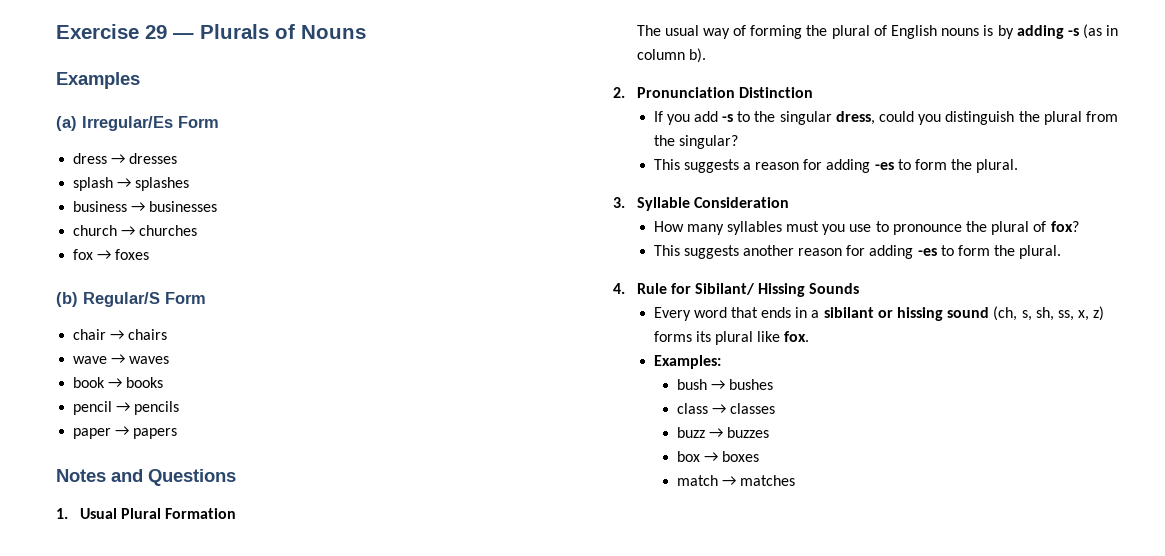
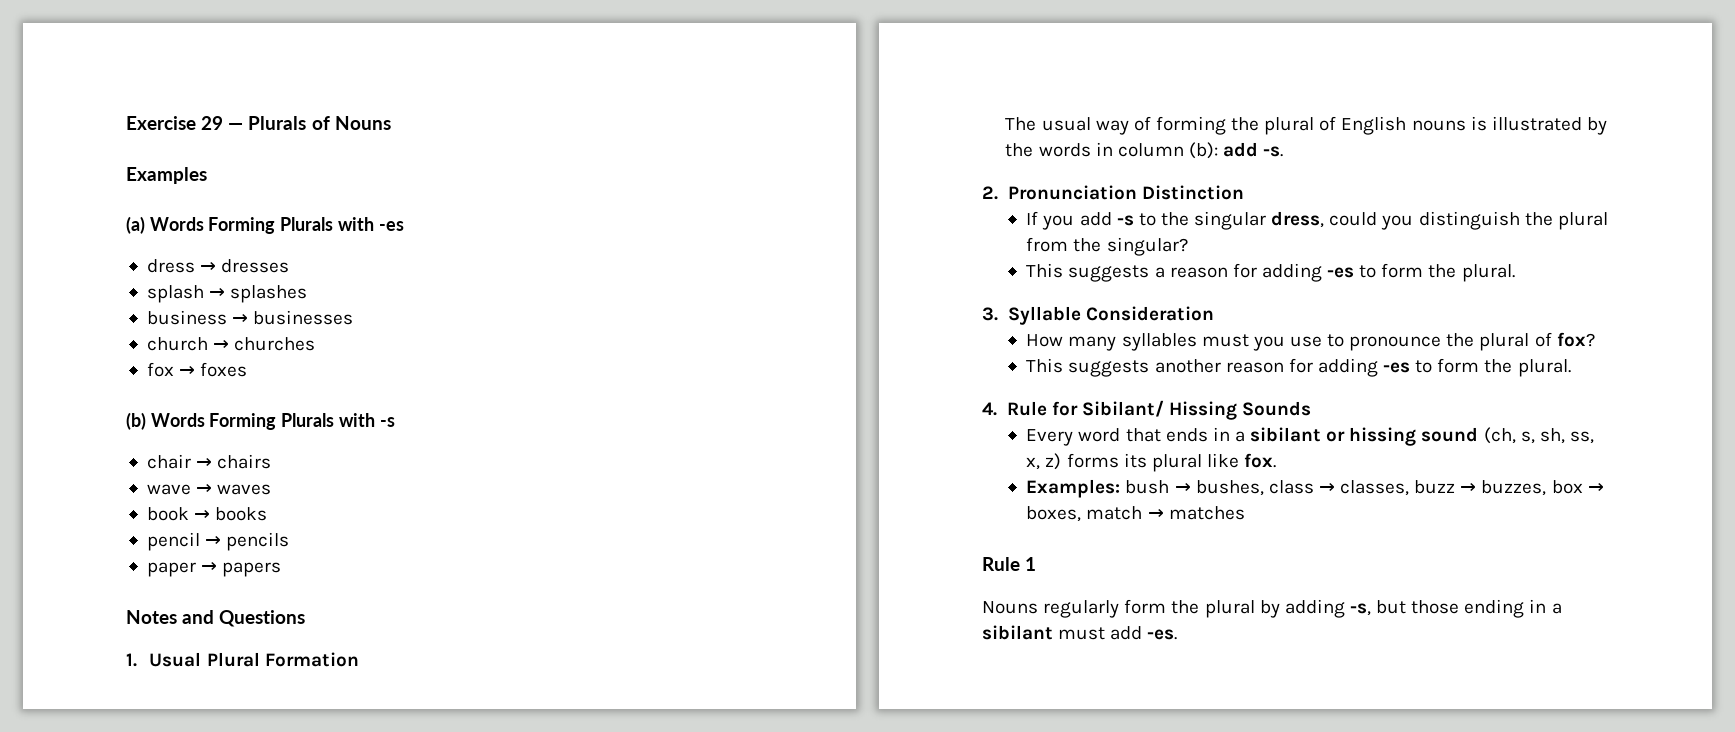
[82,116,219,131] Irregular/Es Form -> [149,217,404,234] Words Forming Plurals with -es
[83,292,206,307] Regular/S Form -> [150,413,395,430] Words Forming Plurals with -s
[997,24,1119,39] [636,48,706,63] by adding -s (as in column b). -> [1491,116,1607,135] [1005,142,1284,159] illustrated by the words in column (b): add -s.
(721, 362) // -> (1121, 488) none
[729,379,774,390] bushes // -> [1195,480,1264,496] bushes,
[730,403,776,414] classes // -> [1340,480,1410,496] classes,
[727,427,770,438] buzzes // -> [1481,480,1547,496] buzzes,
[722,451,760,462] boxes // -> [1026,506,1082,522] boxes,
(796, 480) none -> [982,557,1036,571] [982,599,1562,618] [982,625,1178,640] // Rule 1 // Nouns regularly form the plural by adding -s, but those ending in a sibilant must add -es.

